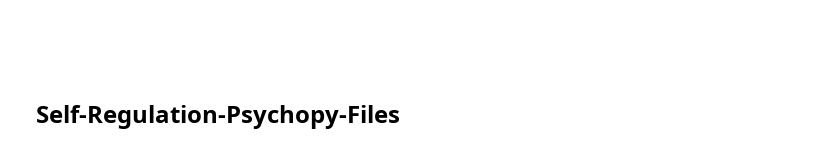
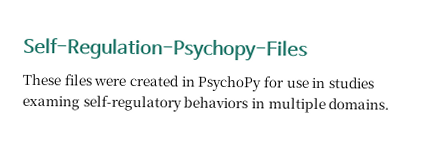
(400, 117) none -> [22,73,374,92] [22,95,390,114] // These files were created in PsychoPy for use in studies examing self-regulatory behaviors in multiple domains.

